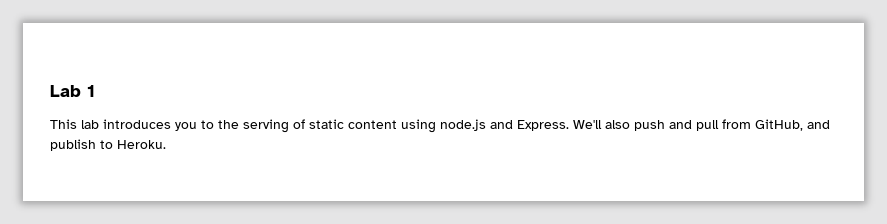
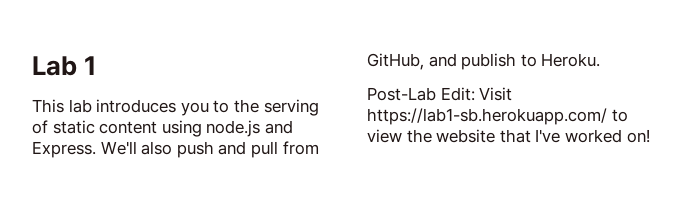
(166, 144) none -> [367,87,513,101] [367,108,628,125] [367,129,650,143] // Post-Lab Edit: Visit https://lab1-sb.herokuapp.com/ to view the website that I've worked on!

